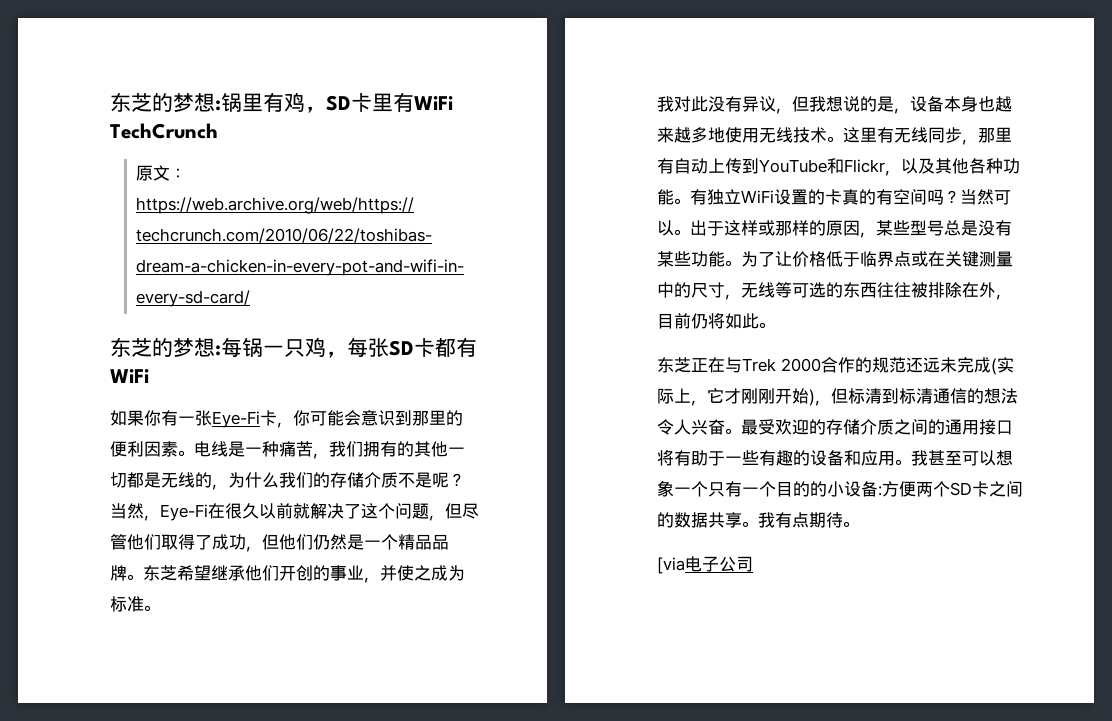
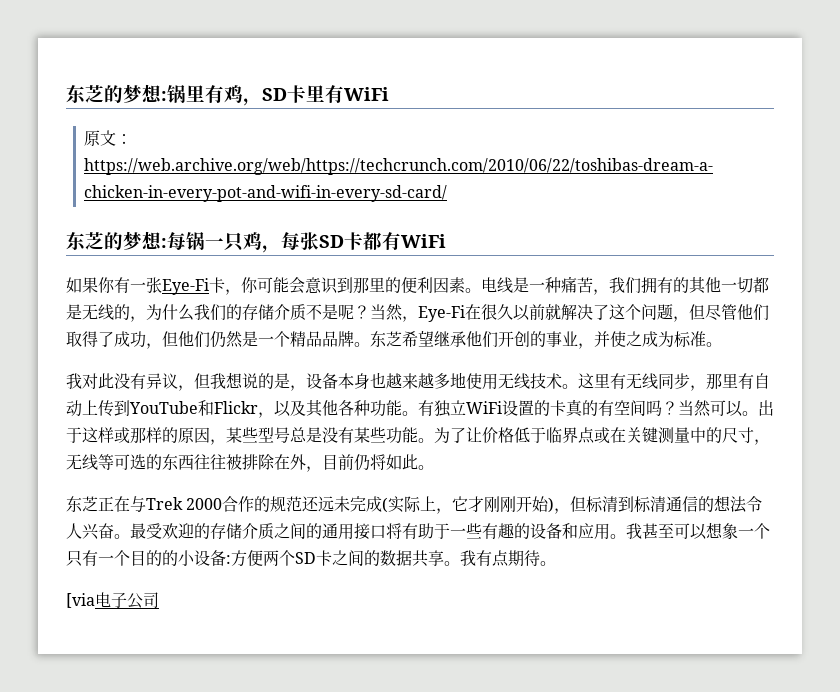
[110,123,218,139] TechCrunch -> (389, 94) none

